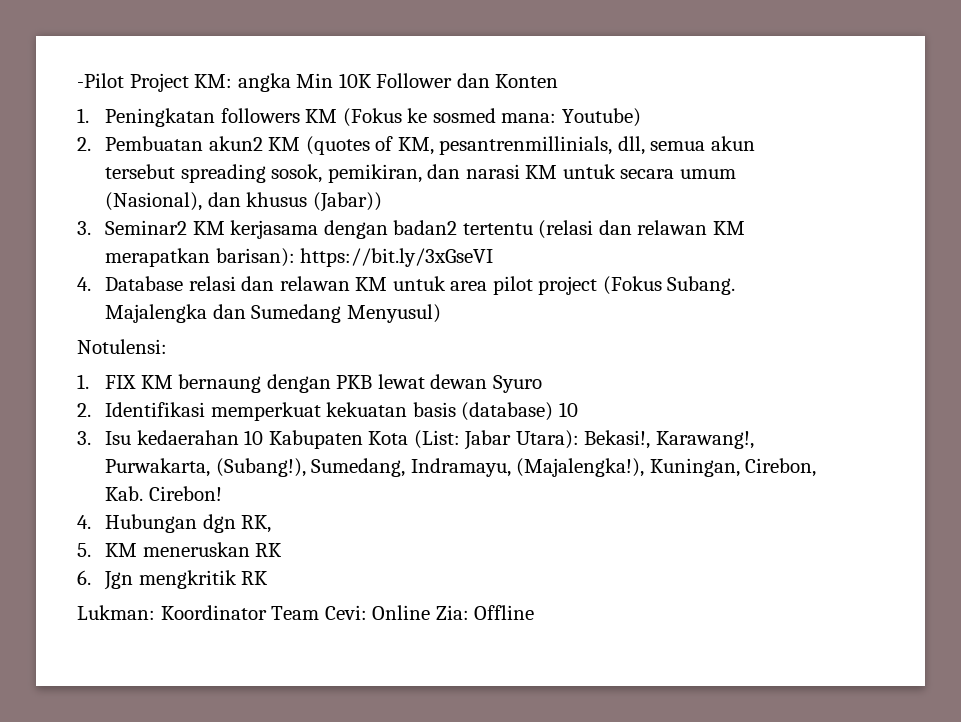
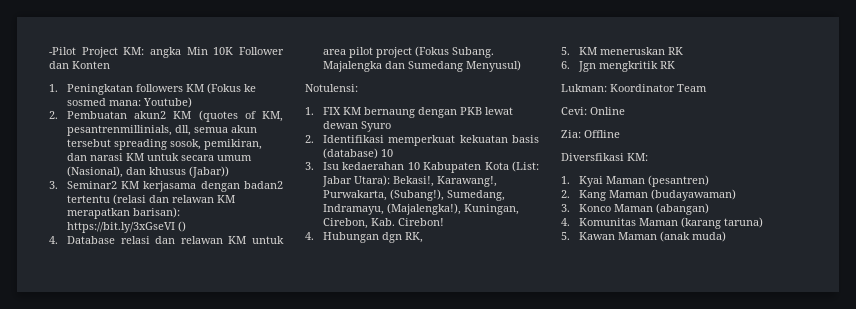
(494, 257) none -> [177,221,186,232] ()
(320, 613) none -> (707, 88) //
(431, 612) none -> (625, 111) //
(535, 612) none -> [561,153,648,161] [561,175,709,187] [561,189,736,201] [561,203,709,215] [561,217,763,229] [561,231,726,242] // Diversfikasi KM: // 1. Kyai Maman (pesantren) // 2. Kang Maman (budayawaman) // 3. Konco Maman (abangan) // 4. Komunitas Maman (karang taruna) // 5. Kawan Maman (anak muda)

